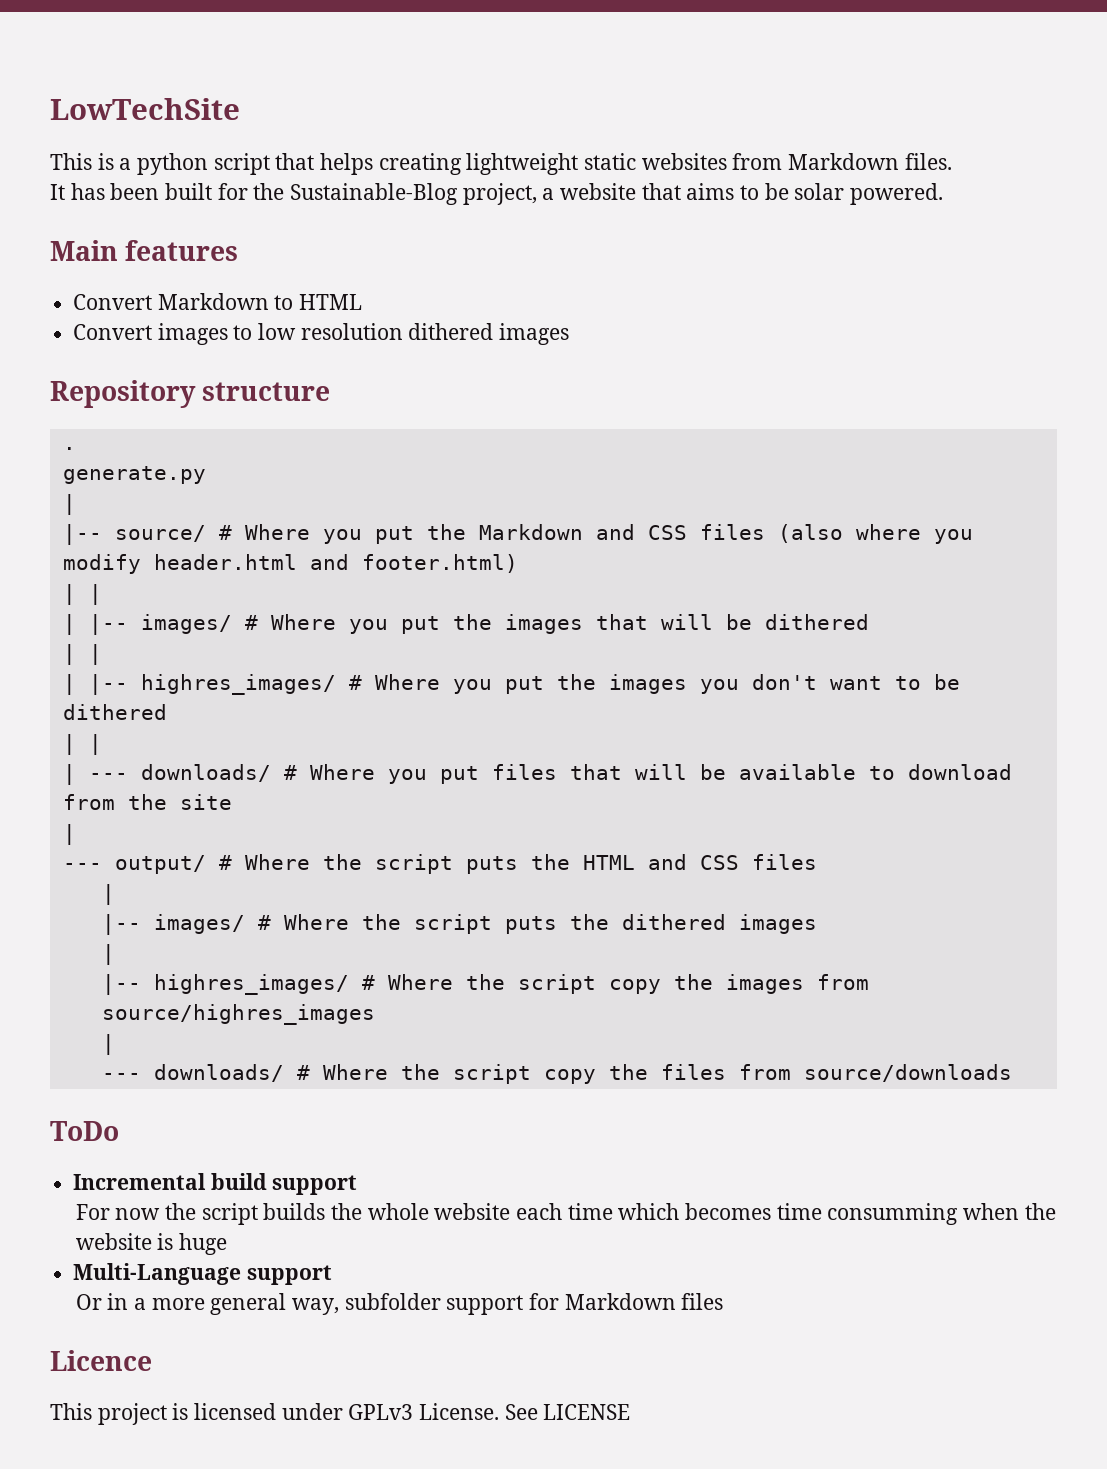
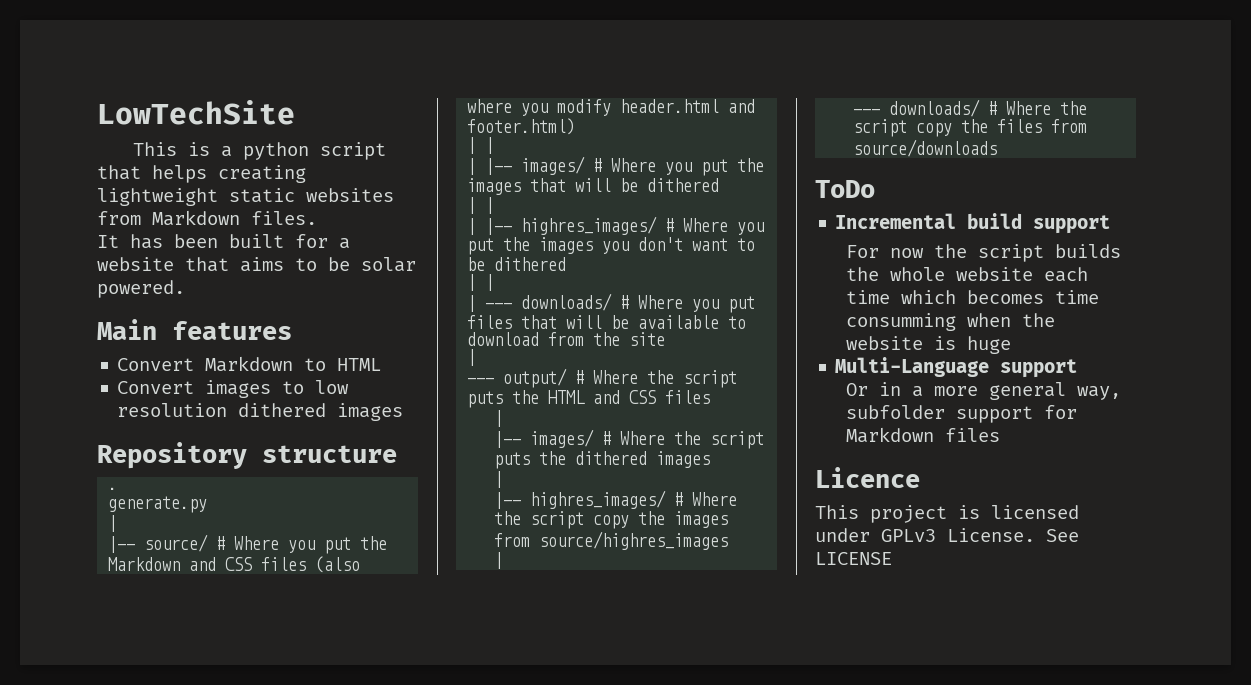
[253,183,537,205] the Sustainable-Blog project, -> (328, 241) none

